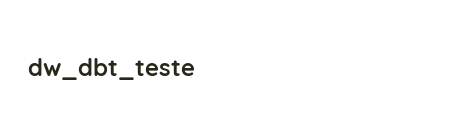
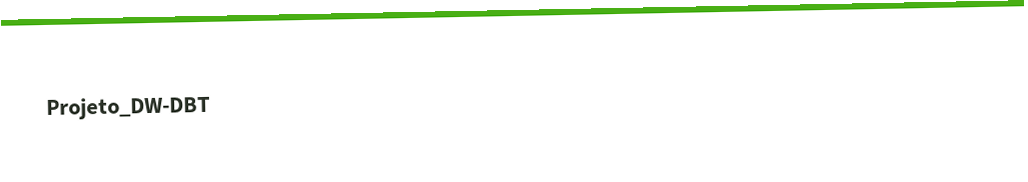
[28,58,195,80] dw_dbt_teste -> [46,95,211,120] Projeto_DW-DBT

